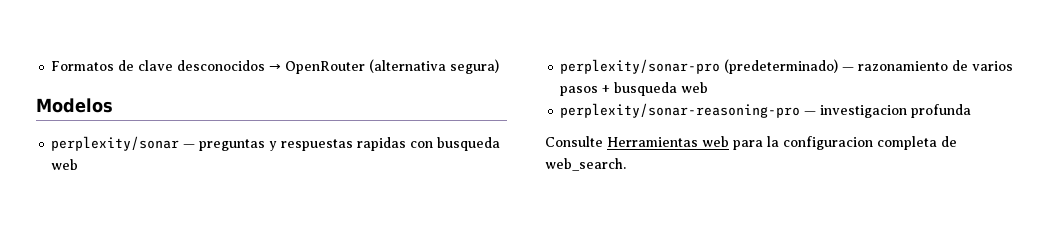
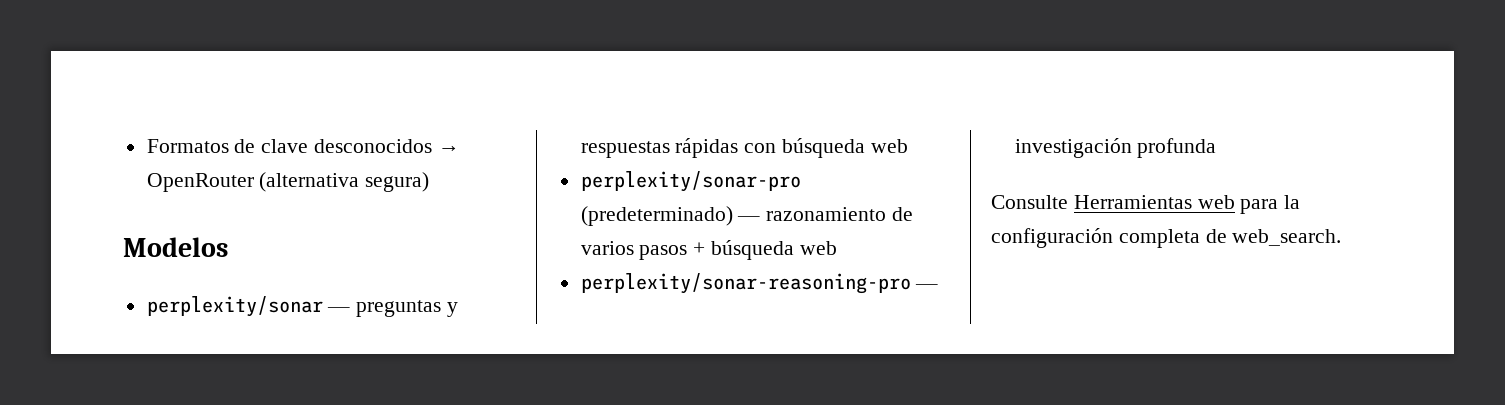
[357,137,501,151] rapidas con busqueda -> [675,138,866,158] rápidas con búsqueda
[614,82,678,96] busqueda -> [711,240,795,260] búsqueda
[820,105,908,118] investigacion -> [1014,138,1132,158] investigación
[783,136,873,150] configuracion -> [991,228,1113,248] configuración

